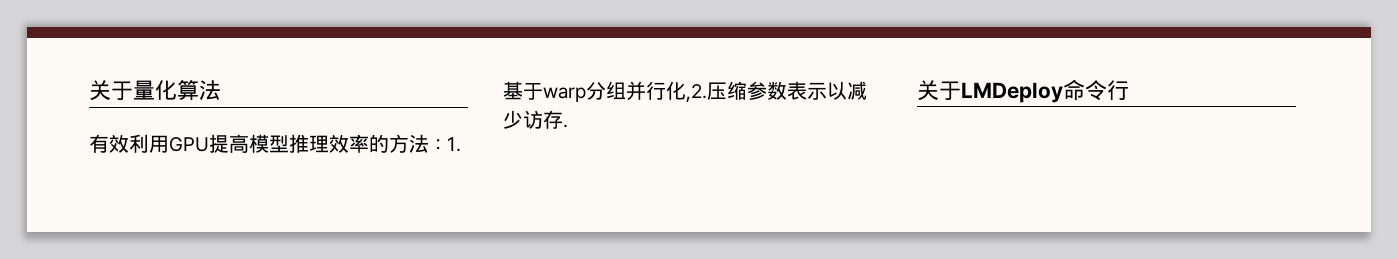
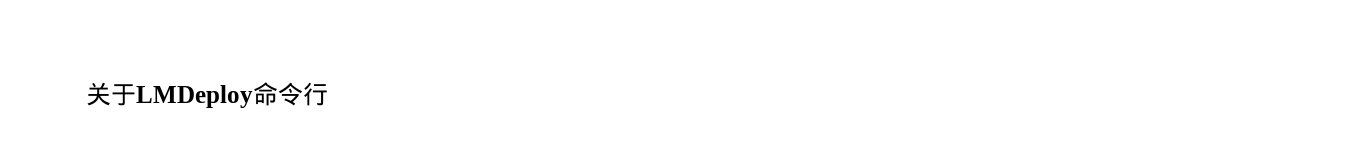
[89,80,221,101] [89,134,461,153] [503,81,867,102] [503,110,568,129] [917,80,961,101] 关于量化算法 // 有效利用GPU提高模型推理效率的方法：1.基于warp分组并行化,2.压缩参数表示以减少访存. // 关于 -> [86,82,136,106] 关于

